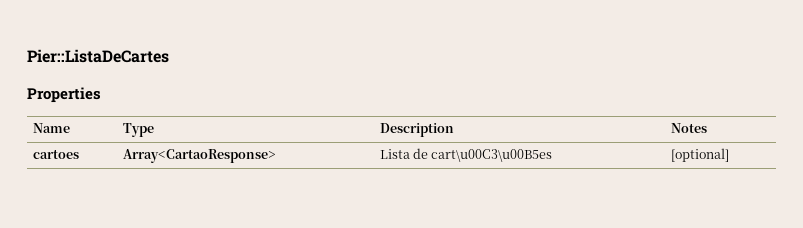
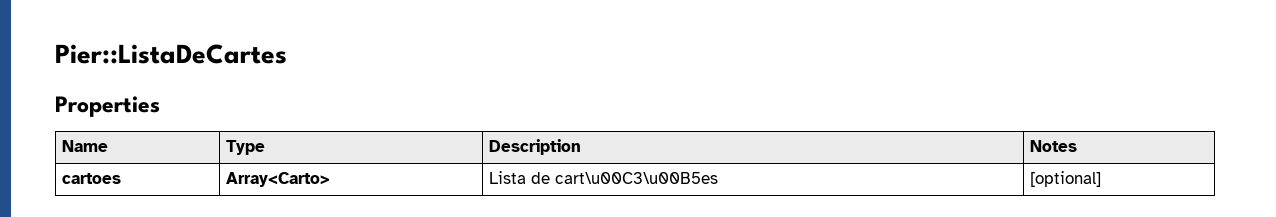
[122,149,276,163] Array<CartaoResponse> -> [226,172,331,187] Array<Carto>

